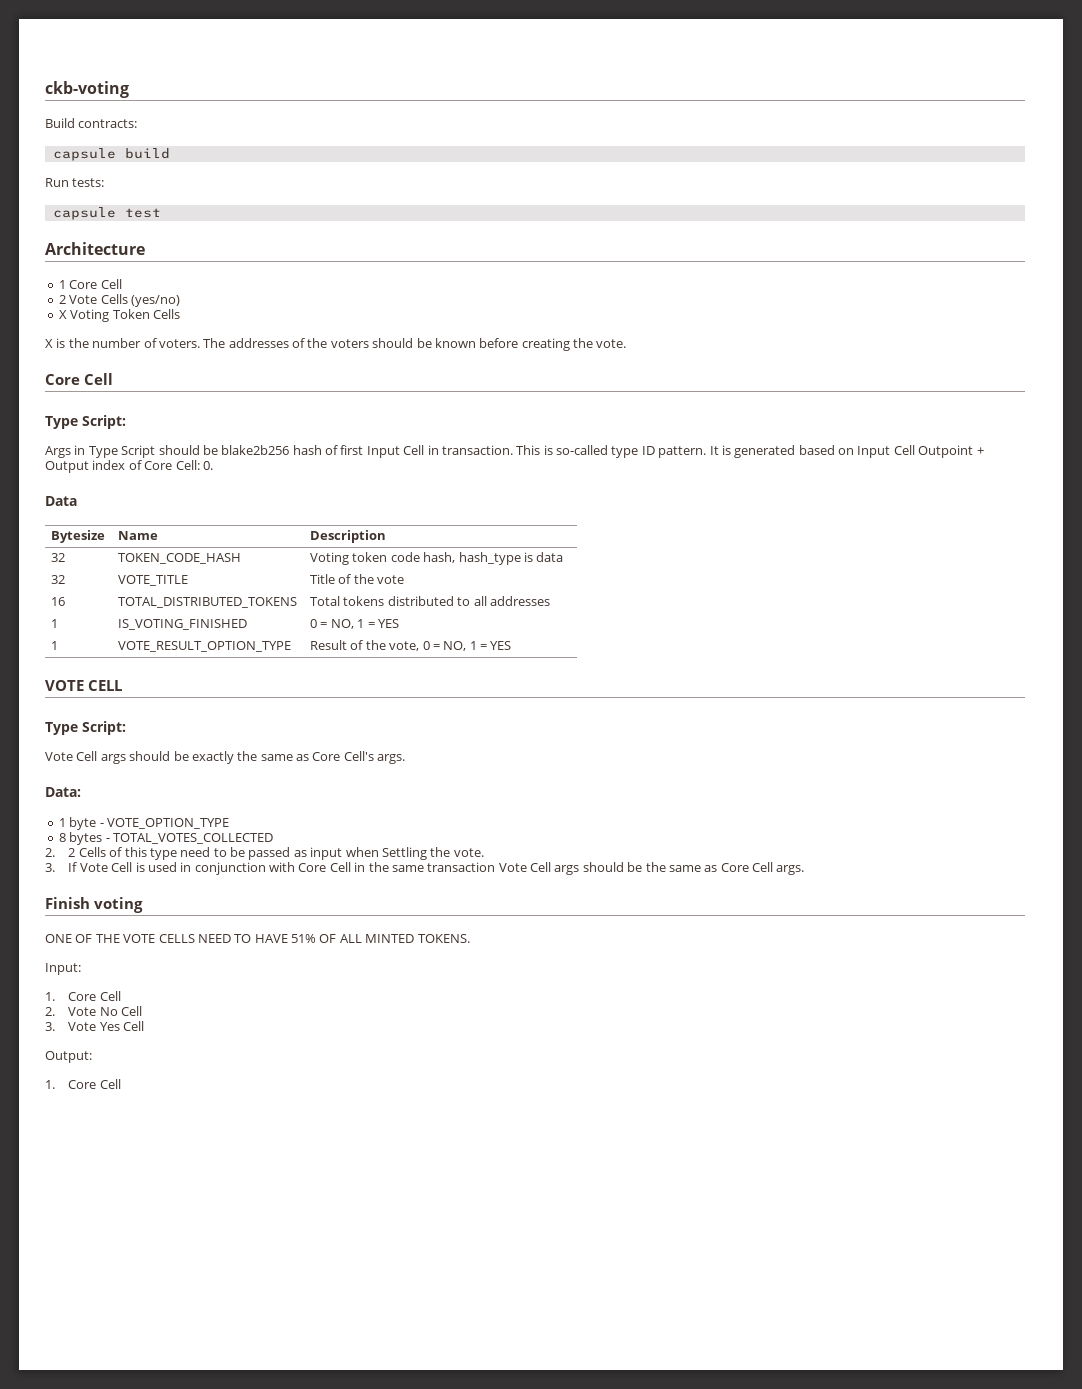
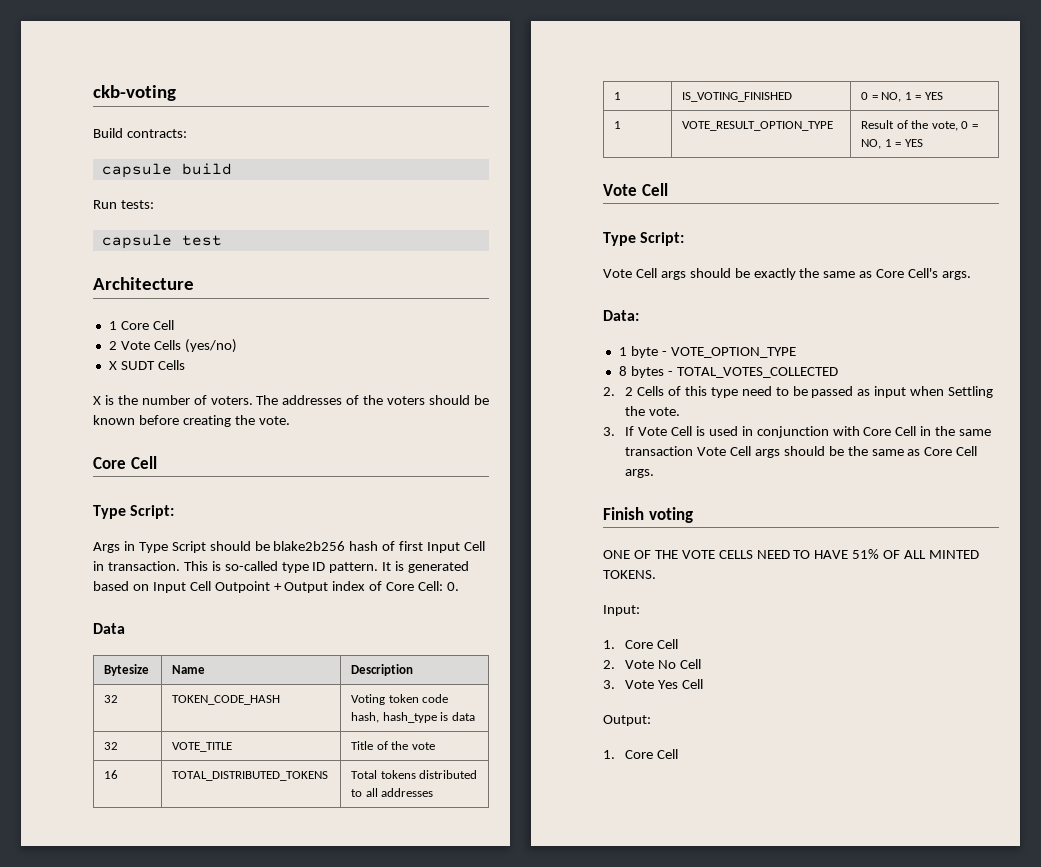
[70,309,150,322] Voting Token -> [120,361,155,370] SUDT
[45,680,122,691] VOTE CELL -> [603,183,668,196] Vote Cell

